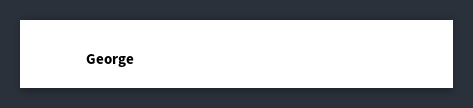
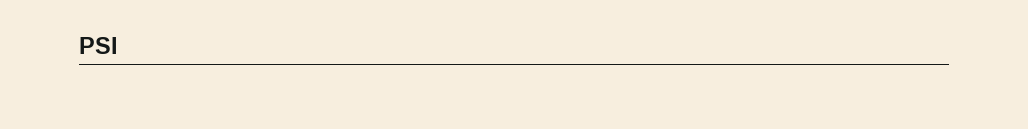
[86,54,134,67] George -> [79,37,118,54] PSI

